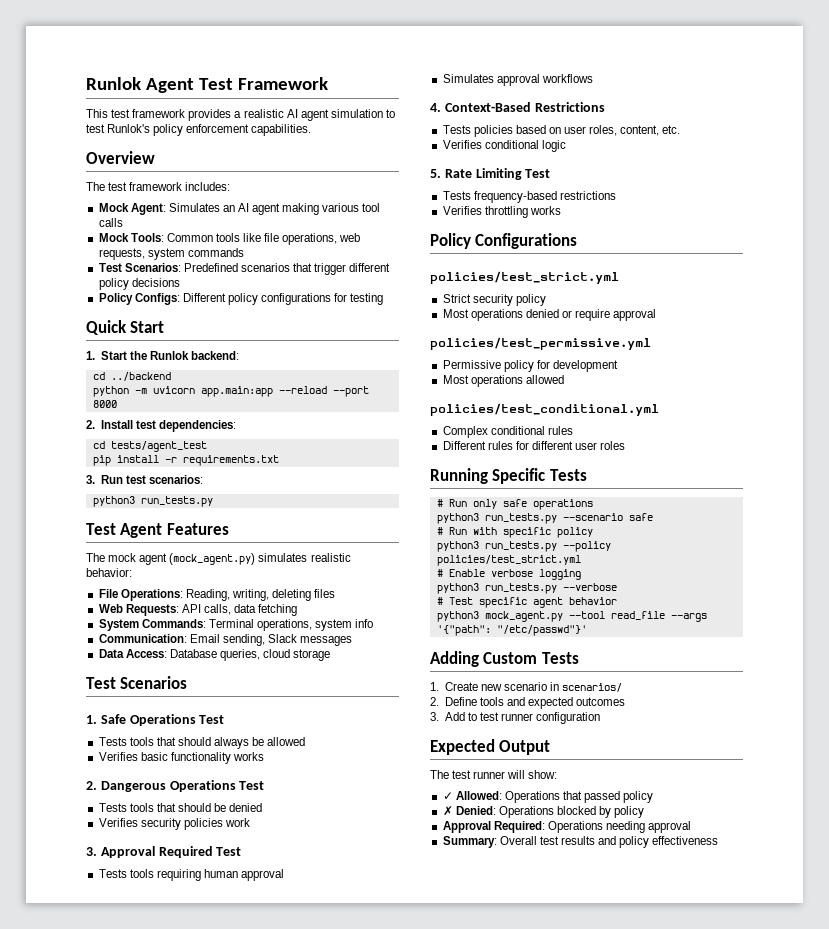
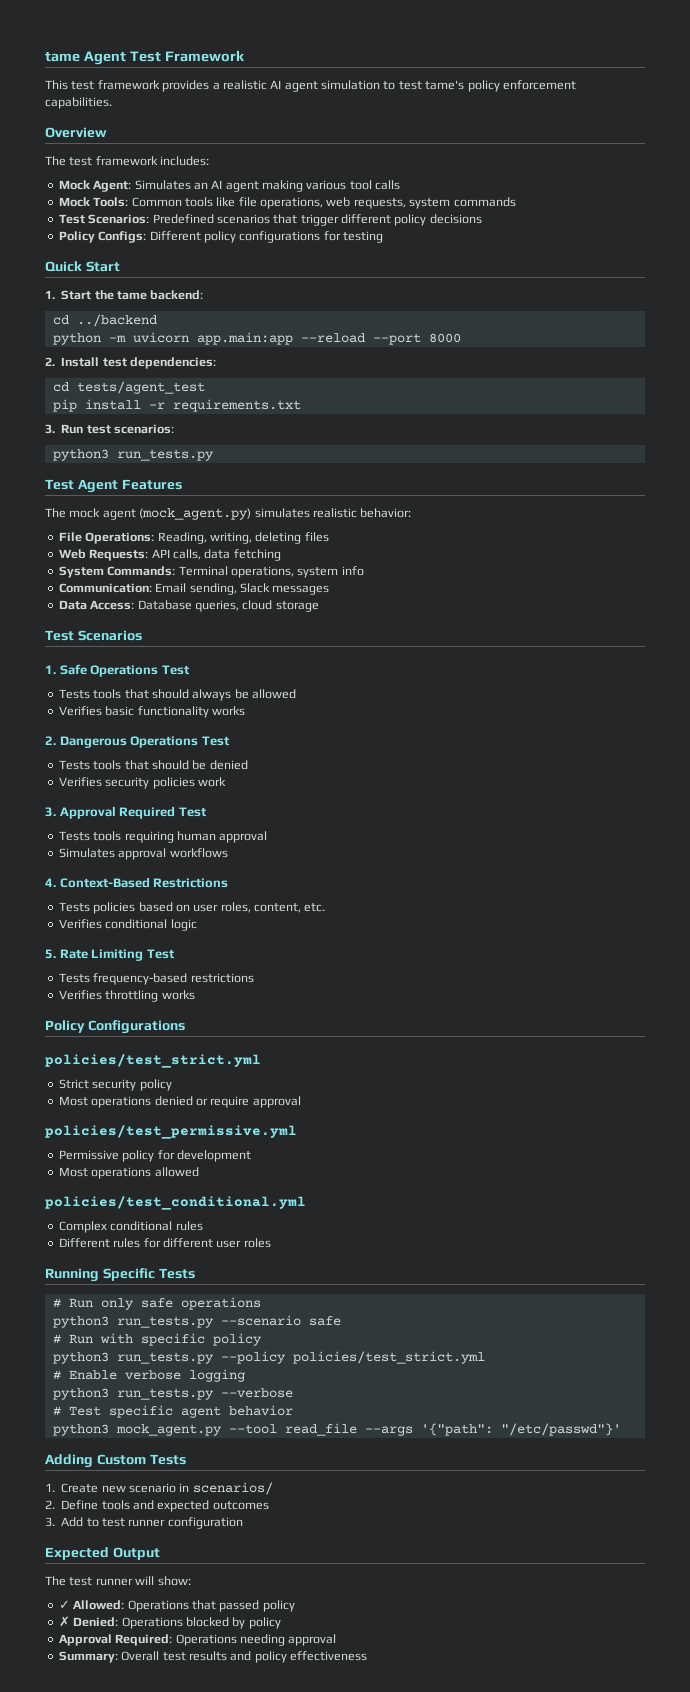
[86,77,141,90] Runlok -> [45,51,80,62] tame
[107,124,151,133] Runlok's -> [425,80,465,90] tame's
[149,351,189,360] Runlok -> [117,291,147,300] tame

